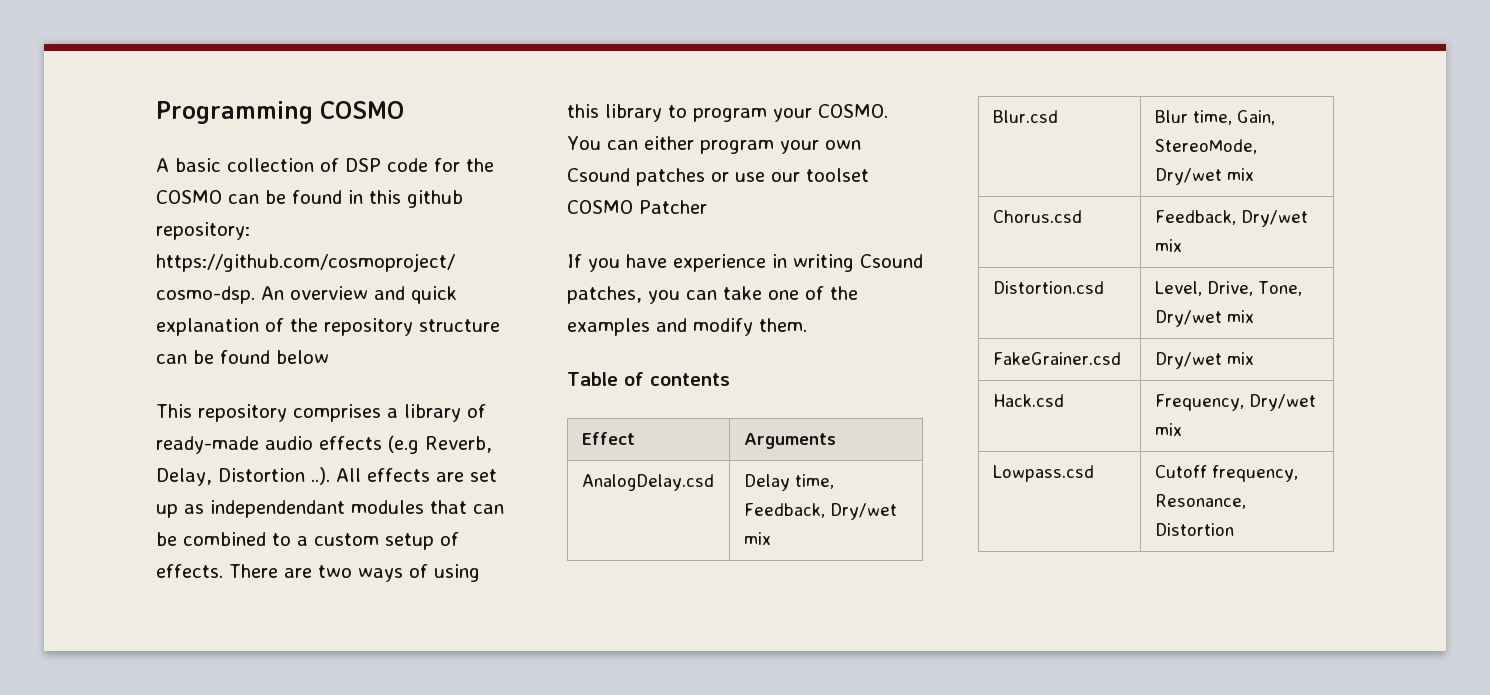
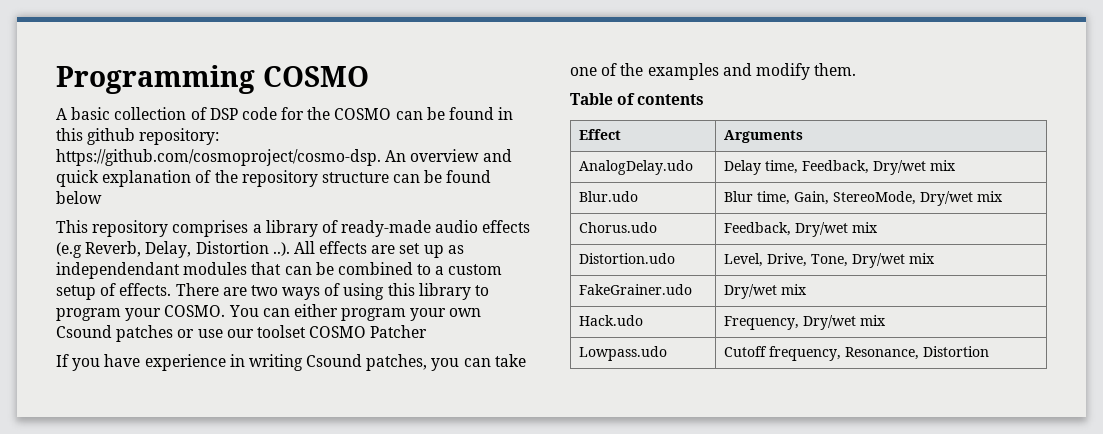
[581,474,714,491] AnalogDelay.csd -> [578,160,693,175] AnalogDelay.udo
[992,110,1058,123] Blur.csd -> [578,191,638,202] Blur.udo
[992,210,1082,223] [1154,210,1308,227] [1154,239,1182,252] [992,281,1104,294] Chorus.csd | Feedback, Dry/wet mix // Distortion.csd -> [578,222,657,233] [723,222,878,237] [578,253,675,264] Chorus.udo | Feedback, Dry/wet mix // Distortion.udo
[992,352,1121,365] [1154,352,1254,369] [992,394,1064,407] FakeGrainer.csd | Dry/wet mix // Hack.csd -> [578,284,692,295] [723,284,807,299] [578,315,643,326] FakeGrainer.udo | Dry/wet mix // Hack.udo
[992,465,1094,482] Lowpass.csd -> [578,346,667,361] Lowpass.udo

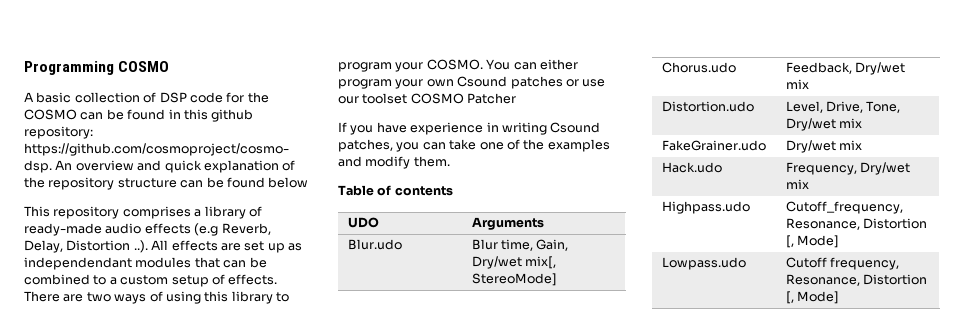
[578,129,621,140] Effect -> [347,217,379,228] UDO
[578,160,693,175] [723,160,956,175] // AnalogDelay.udo | Delay time, Feedback, Dry/wet mix -> (544, 223) none
[832,191,1003,206] StereoMode, Dry/wet mix -> [471,256,557,269] [471,273,557,286] Dry/wet mix[, StereoMode]
(886, 320) none -> [661,201,750,214] [785,201,903,214] [785,218,928,230] [785,235,840,248] // Highpass.udo | Cutoff_frequency, Resonance, Distortion [, Mode]
(989, 351) none -> [785,291,840,304] [, Mode]

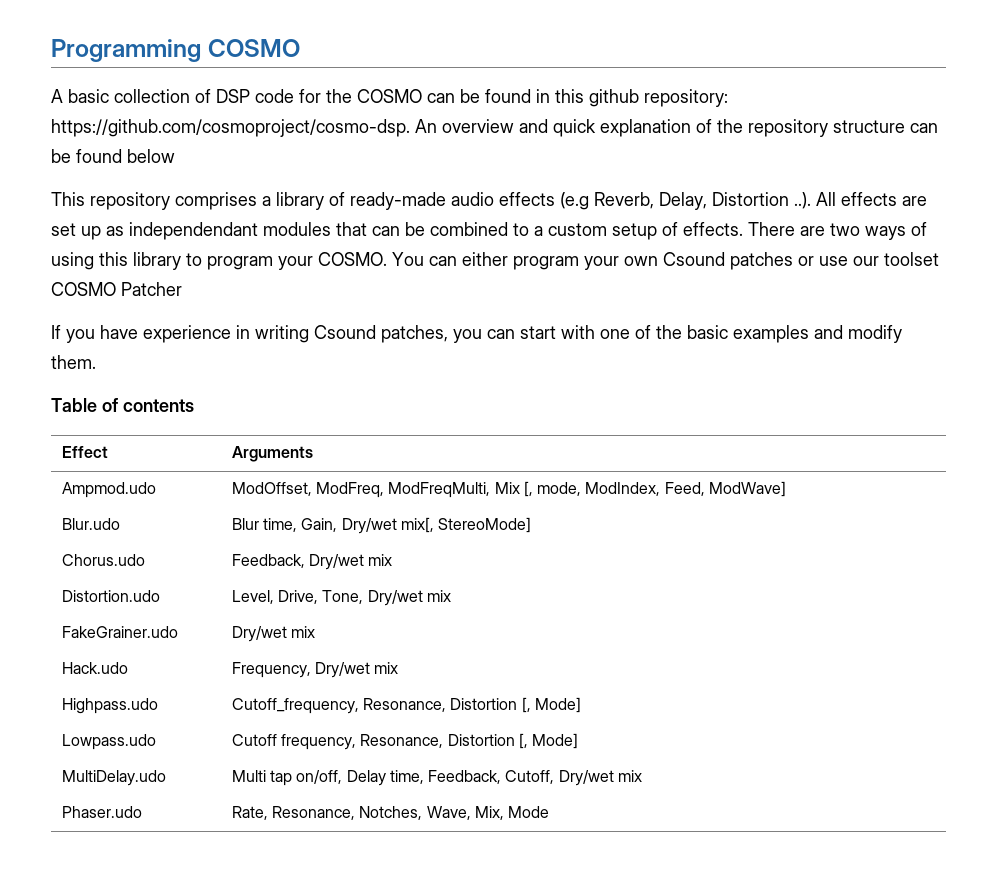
[449,139,477,150] take -> [520,325,595,339] start with
(545, 144) none -> [687,325,728,339] basic
[347,217,379,228] UDO -> [61,446,108,458] Effect
(544, 223) none -> [61,482,156,498] [231,481,787,498] // Ampmod.udo | ModOffset, ModFreq, ModFreqMulti, Mix [, mode, ModIndex, Feed, ModWave]
(840, 297) none -> [61,770,166,786] [231,770,643,786] [61,806,142,818] [231,806,550,820] // MultiDelay.udo | Multi tap on/off, Delay time, Feedback, Cutoff, Dry/wet mix // Phaser.udo | Rate, Resonance, Notches, Wave, Mix, Mode

